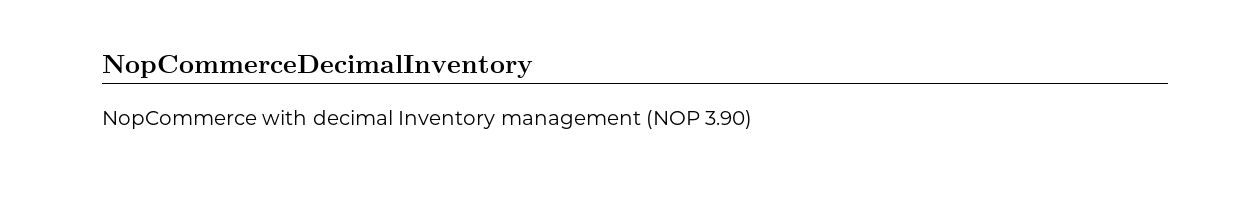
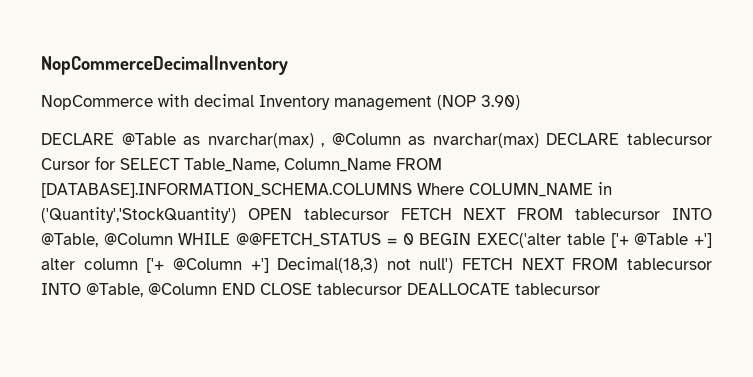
(753, 119) none -> [41,133,712,148] [41,156,442,172] [41,182,612,198] [41,207,712,223] [41,233,713,248] [41,257,712,273] [41,283,600,297] // DECLARE @Table as nvarchar(max) , @Column as nvarchar(max) DECLARE tablecursor Cursor for SELECT Table_Name, Column_Name FROM [DATABASE].INFORMATION_SCHEMA.COLUMNS Where COLUMN_NAME in ('Quantity','StockQuantity') OPEN tablecursor FETCH NEXT FROM tablecursor INTO @Table, @Column WHILE @@FETCH_STATUS = 0 BEGIN EXEC('alter table ['+ @Table +'] alter column ['+ @Column +'] Decimal(18,3) not null') FETCH NEXT FROM tablecursor INTO @Table, @Column END CLOSE tablecursor DEALLOCATE tablecursor

